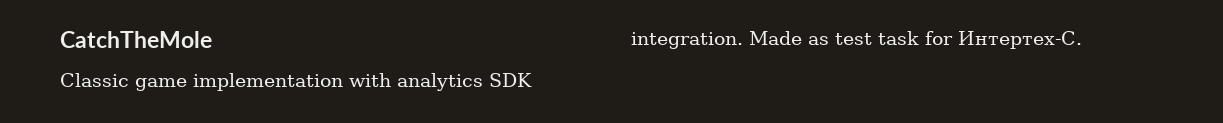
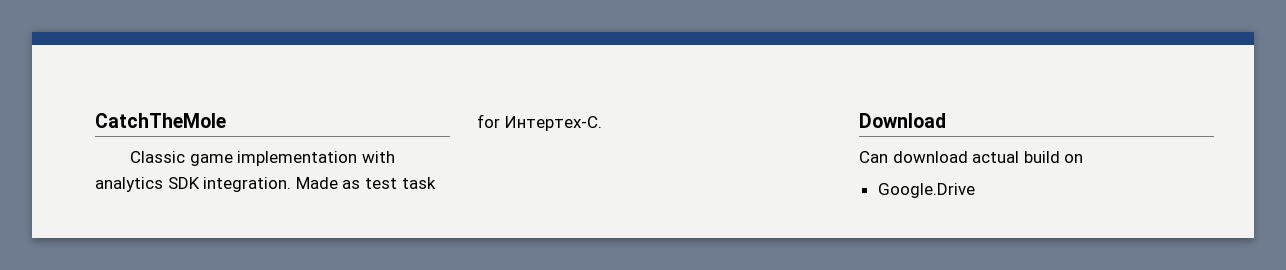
(1082, 40) none -> [859,113,946,128] [859,151,1084,163] [877,183,975,198] // Download // Can download actual build on // Google.Drive

